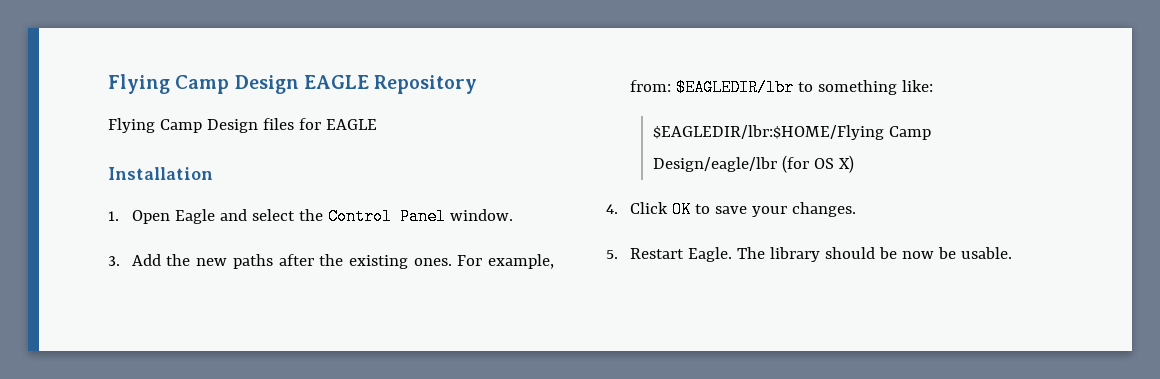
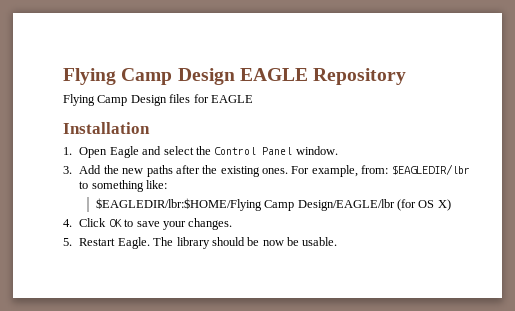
[653,157,778,172] Design/eagle/lbr -> [297,199,395,211] Design/EAGLE/lbr

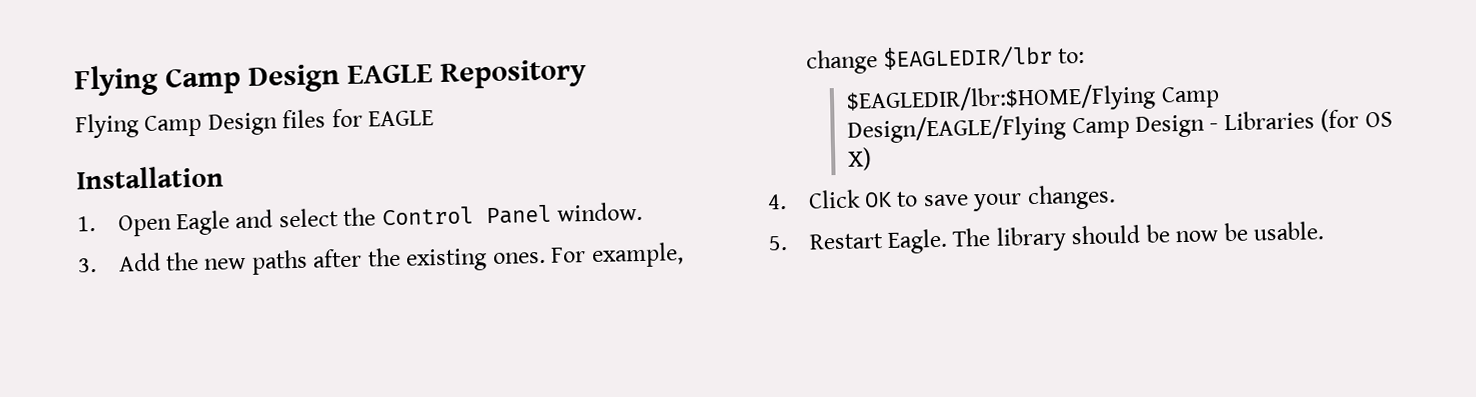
[361,164,470,175] [79,180,168,192] [95,198,395,211] from: $EAGLEDIR/lbr to something like: // $EAGLEDIR/lbr:$HOME/Flying Camp Design/EAGLE/lbr -> [805,44,1086,75] [846,83,1220,115] [847,110,1315,144] change $EAGLEDIR/lbr to: // $EAGLEDIR/lbr:$HOME/Flying Camp Design/EAGLE/Flying Camp Design - Libraries

